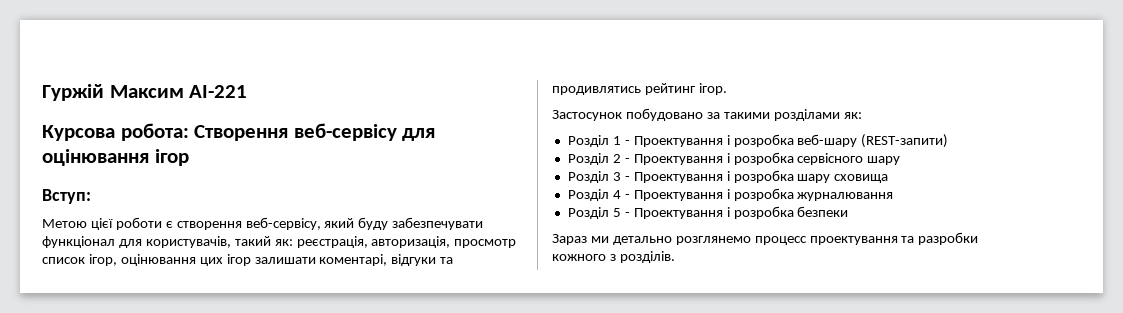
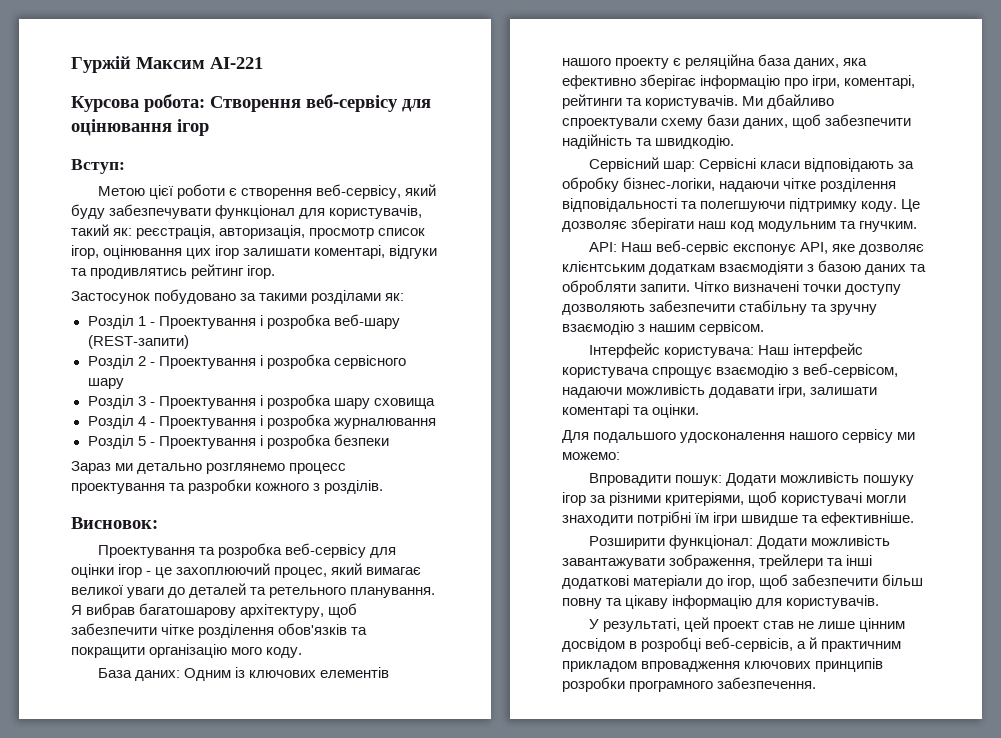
(675, 257) none -> [71,517,158,529] [97,543,397,558] [71,563,422,578] [71,583,436,598] [71,603,358,618] [71,623,368,638] [71,644,303,658] [97,667,390,681] [562,54,868,69] [562,74,916,89] [562,94,835,109] [562,114,912,129] [562,134,735,149] [588,157,915,172] [562,177,897,192] [562,198,921,212] [562,217,918,232] [588,240,925,255] [562,260,927,275] [562,280,902,295] [562,300,878,315] [562,321,765,335] [588,343,864,358] [562,363,899,378] [562,384,878,398] [562,404,700,418] [562,429,916,443] [562,452,620,460] [588,472,915,486] [562,491,907,506] [562,511,915,526] [588,535,891,549] [562,554,873,569] [562,574,924,589] [562,595,880,609] [588,617,906,632] [562,637,902,652] [562,658,884,672] [562,677,817,692] // Висновок: // Проектування та розробка веб-сервісу для оцінки ігор - це захоплюючий процес, який вимагає великої уваги до деталей та ретельного планування. Я вибрав багатошарову архітектуру, щоб забезпечити чітке розділення обов'язків та покращити організацію мого коду. // База даних: Одним із ключових елементів нашого проекту є реляційна база даних, яка ефективно зберігає інформацію про ігри, коментарі, рейтинги та користувачів. Ми дбайливо спроектували схему бази даних, щоб забезпечити надійність та швидкодію. // Сервісний шар: Сервісні класи відповідають за обробку бізнес-логіки, надаючи чітке розділення відповідальності та полегшуючи підтримку коду. Це дозволяє зберігати наш код модульним та гнучким. // API: Наш веб-сервіс експонує API, яке дозволяє клієнтським додаткам взаємодіяти з базою даних та обробляти запити. Чітко визначені точки доступу дозволяють забезпечити стабільну та зручну взаємодію з нашим сервісом. // Інтерфейс користувача: Наш інтерфейс користувача спрощує взаємодію з веб-сервісом, надаючи можливість додавати ігри, залишати коментарі та оцінки. // Для подальшого удосконалення нашого сервісу ми можемо: // Впровадити пошук: Додати можливість пошуку ігор за різними критеріями, щоб користувачі могли знаходити потрібні їм ігри швидше та ефективніше. // Розширити функціонал: Додати можливість завантажувати зображення, трейлери та інші додаткові матеріали до ігор, щоб забезпечити більш повну та цікаву інформацію для користувачів. // У результаті, цей проект став не лише цінним досвідом в розробці веб-сервісів, а й практичним прикладом впровадження ключових принципів розробки програмного забезпечення.

